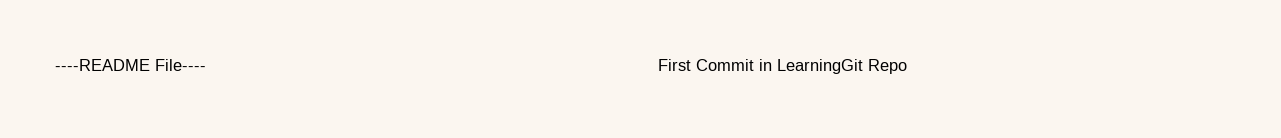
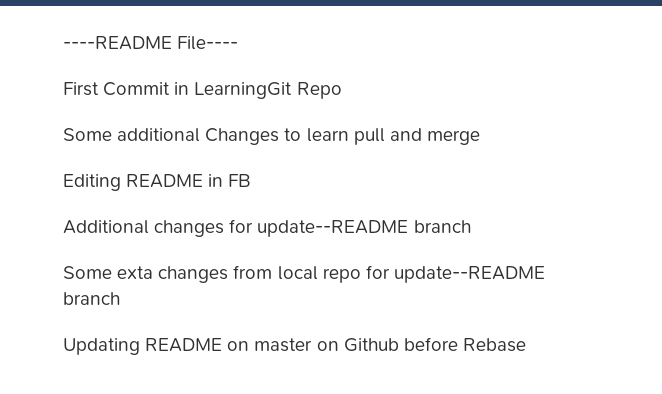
(907, 66) none -> [63,128,480,145] [63,174,252,191] [63,219,471,237] [63,265,545,283] [63,292,120,305] [63,337,526,355] // Some additional Changes to learn pull and merge // Editing README in FB // Additional changes for update--README branch // Some exta changes from local repo for update--README branch // Updating README on master on Github before Rebase

